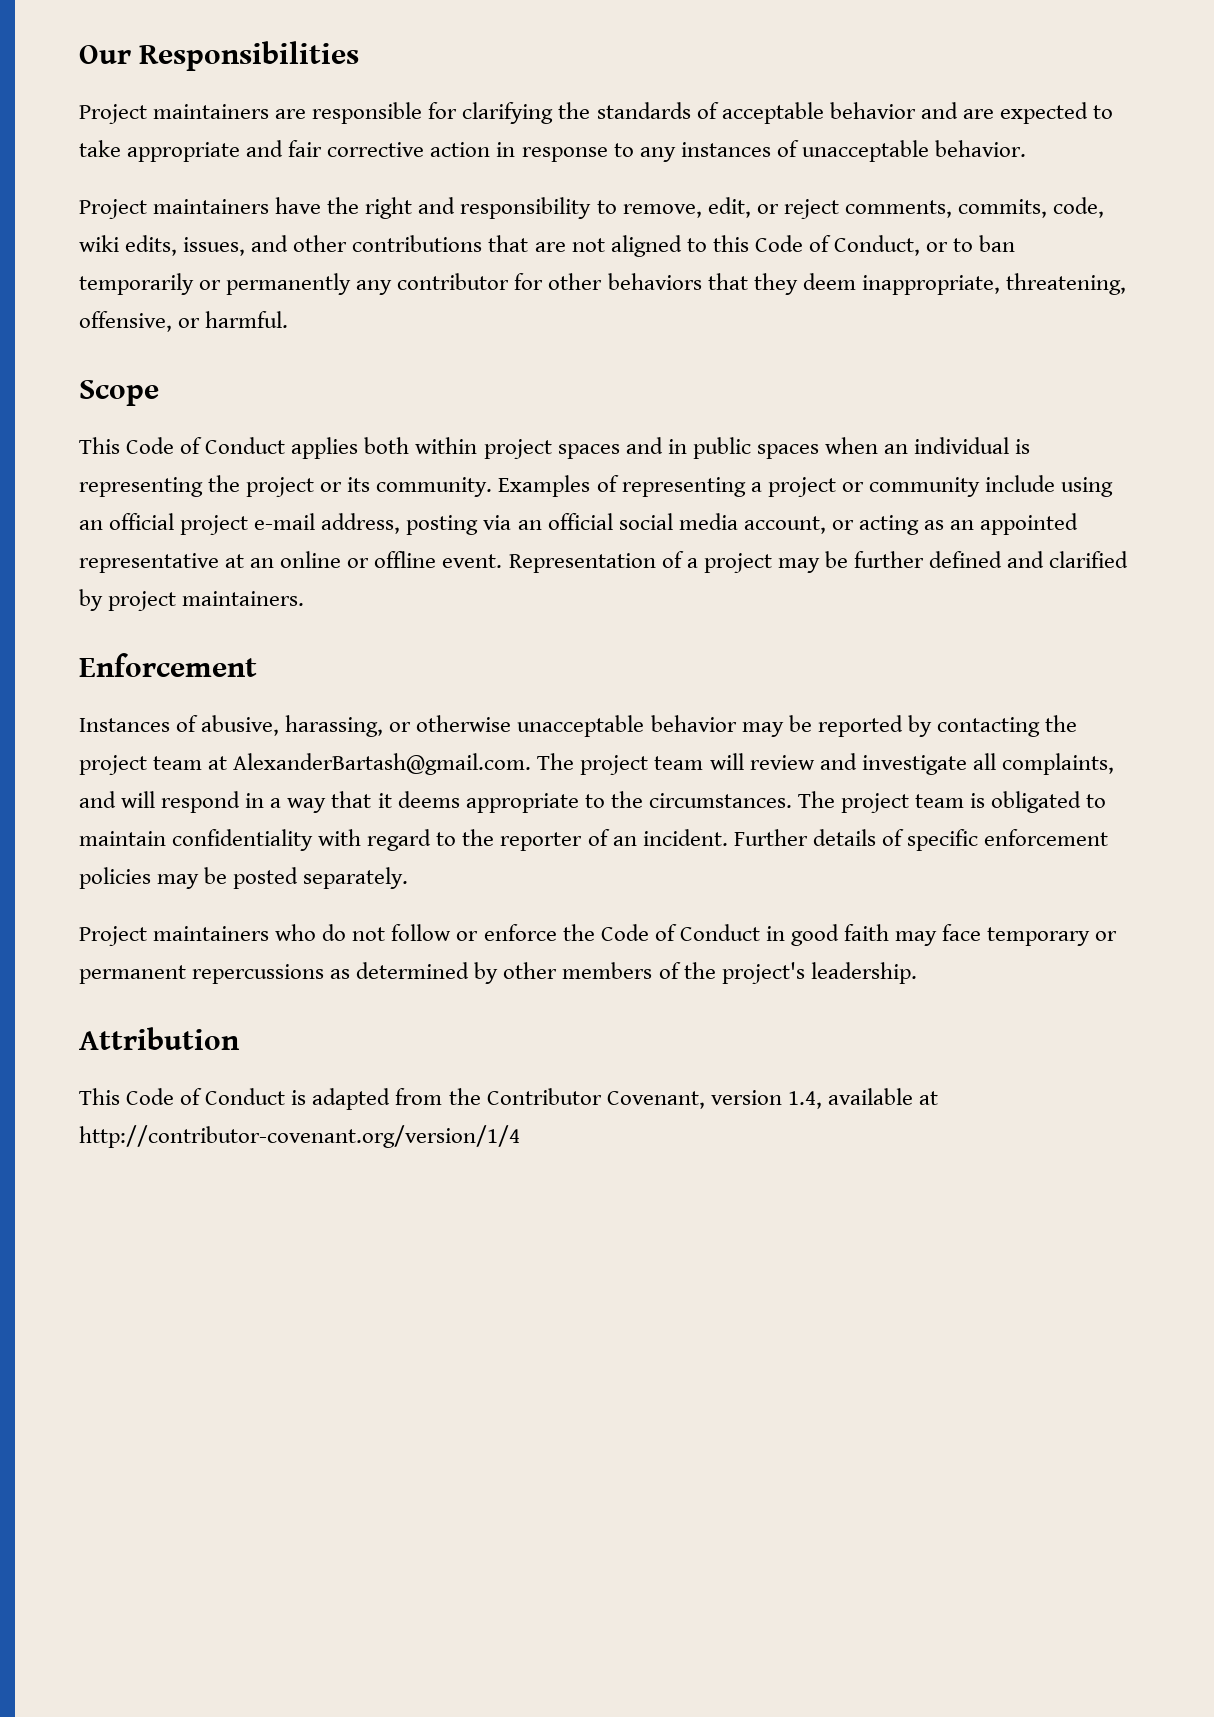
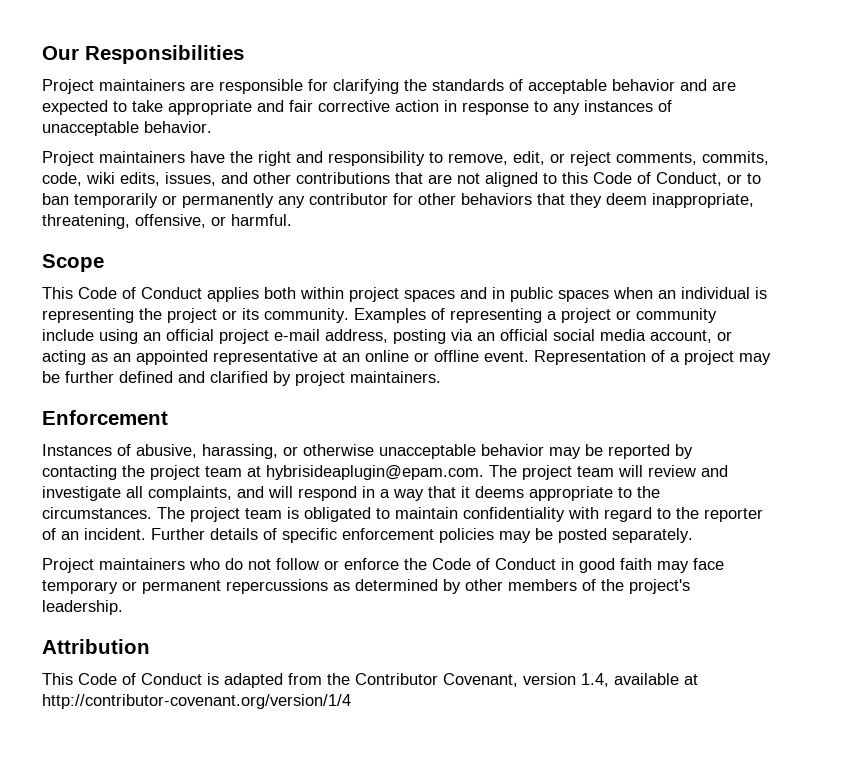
[233,753,532,775] AlexanderBartash@gmail.com. -> [266,465,484,480] hybrisideaplugin@epam.com.

